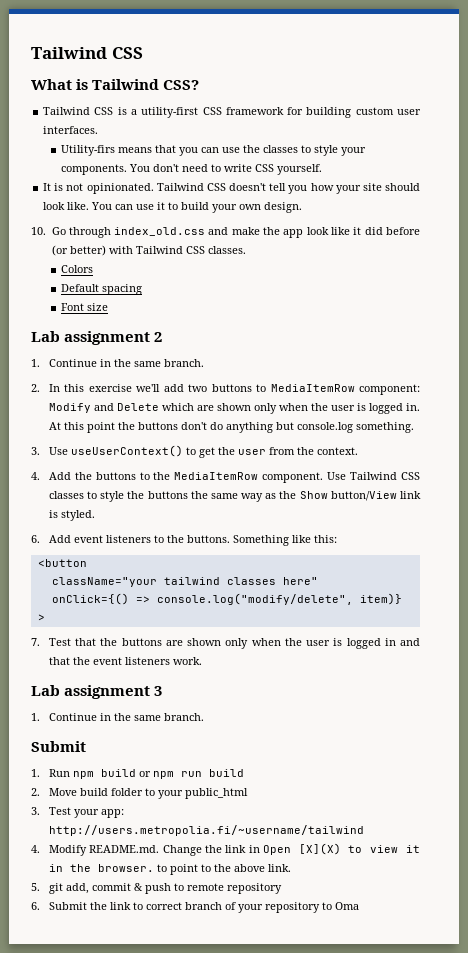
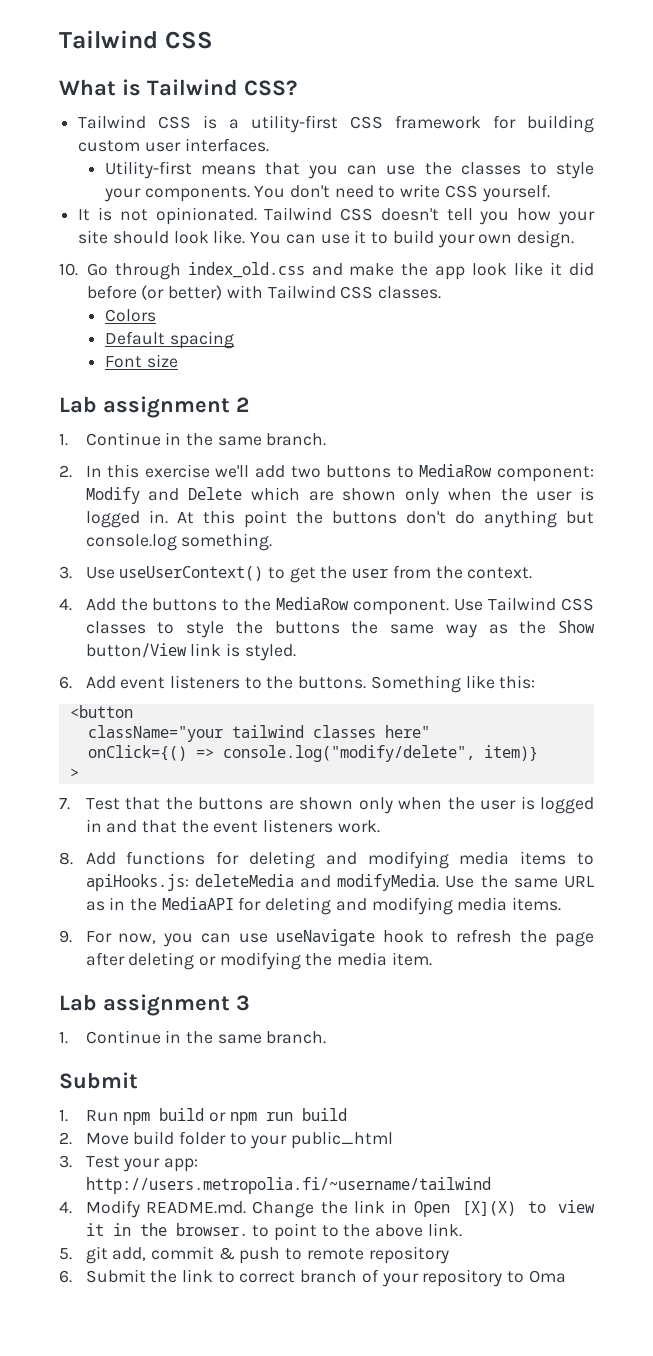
[60,145,115,156] Utility-firs -> [104,161,192,179] Utility-first
[270,384,355,392] MediaItemRow -> [419,464,493,477] MediaRow
[174,472,259,480] MediaItemRow -> [276,597,350,610] MediaRow
(202, 661) none -> [59,851,594,869] [85,874,595,891] [85,897,562,915] [59,929,595,947] [85,952,432,970] // 8. Add functions for deleting and modifying media items to apiHooks.js: deleteMedia and modifyMedia. Use the same URL as in the MediaAPI for deleting and modifying media items. // 9. For now, you can use useNavigate hook to refresh the page after deleting or modifying the media item.

